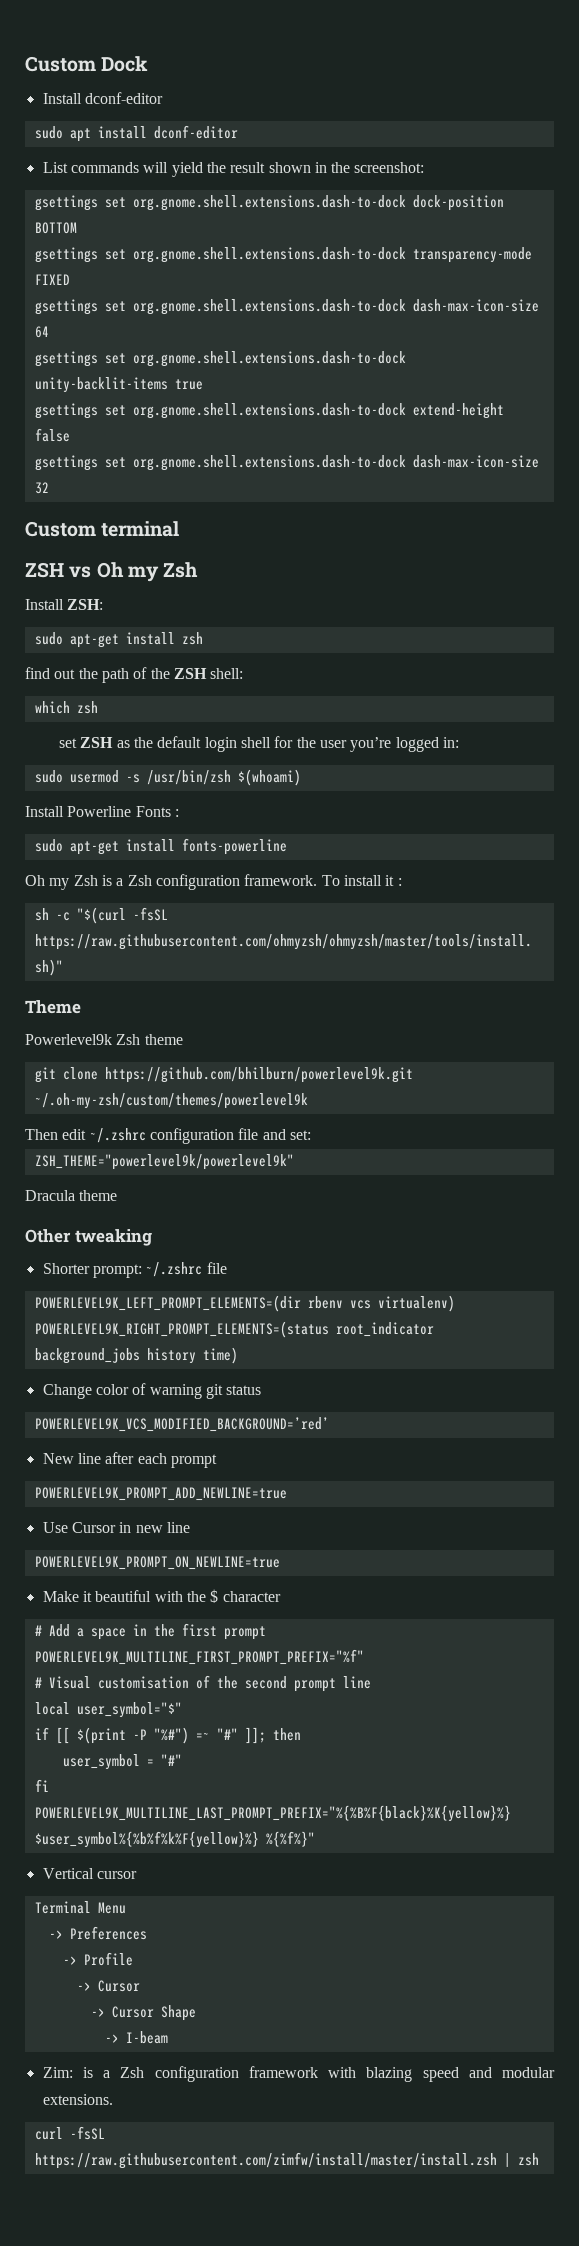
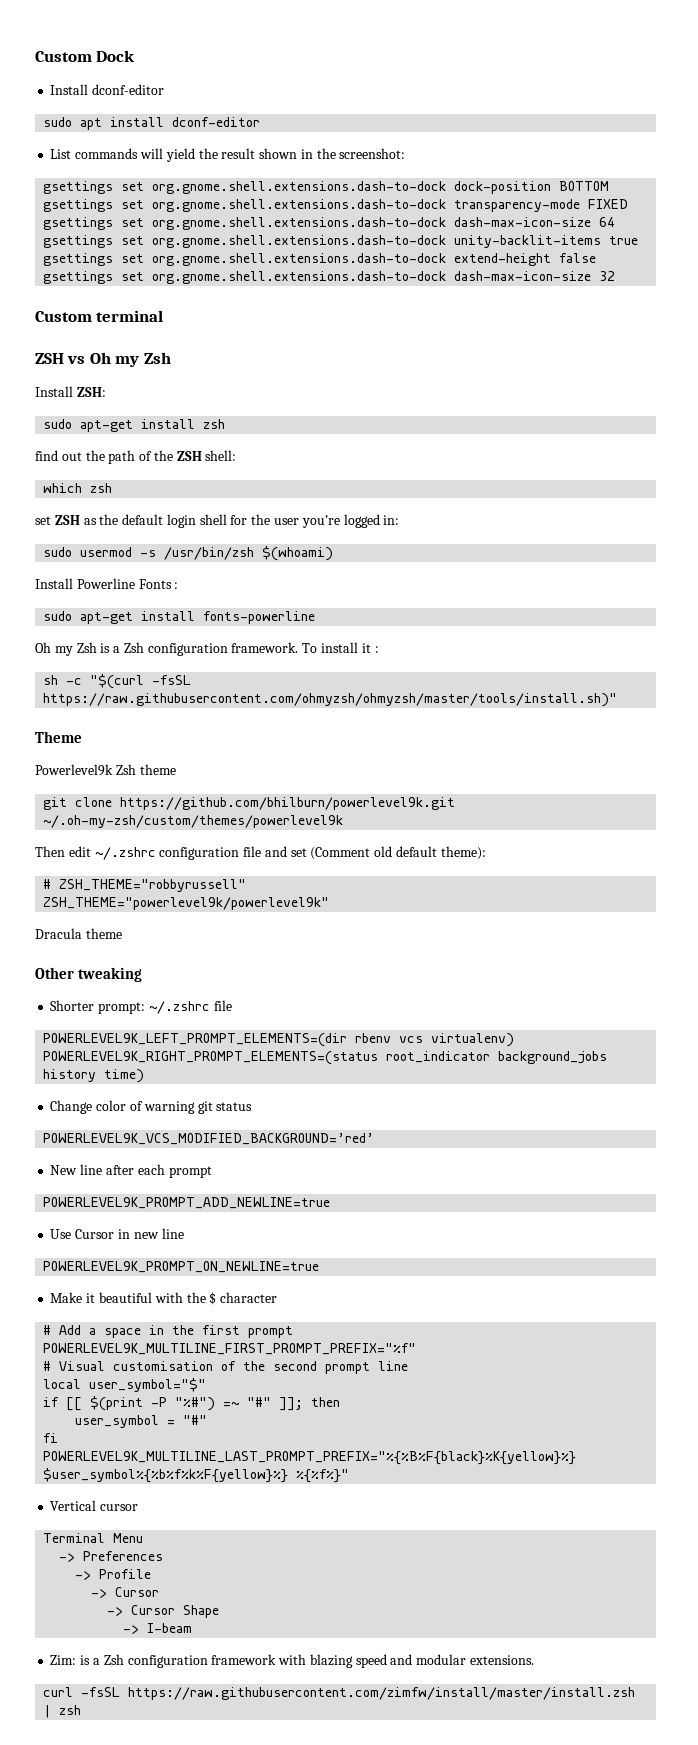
[289,1130,311,1140] set: -> [290,846,486,860] [43,879,247,892] set (Comment old default theme): // # ZSH_THEME="robbyrussell"

